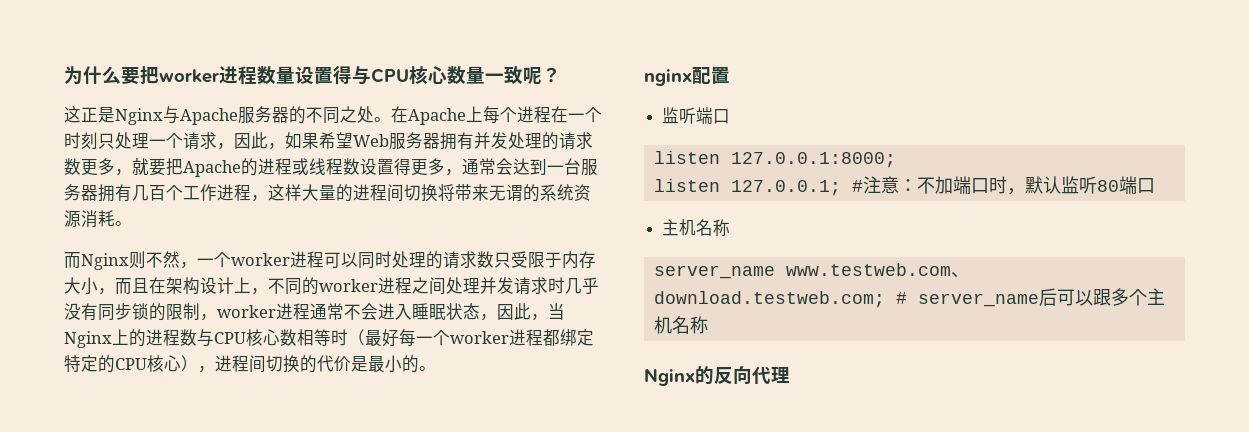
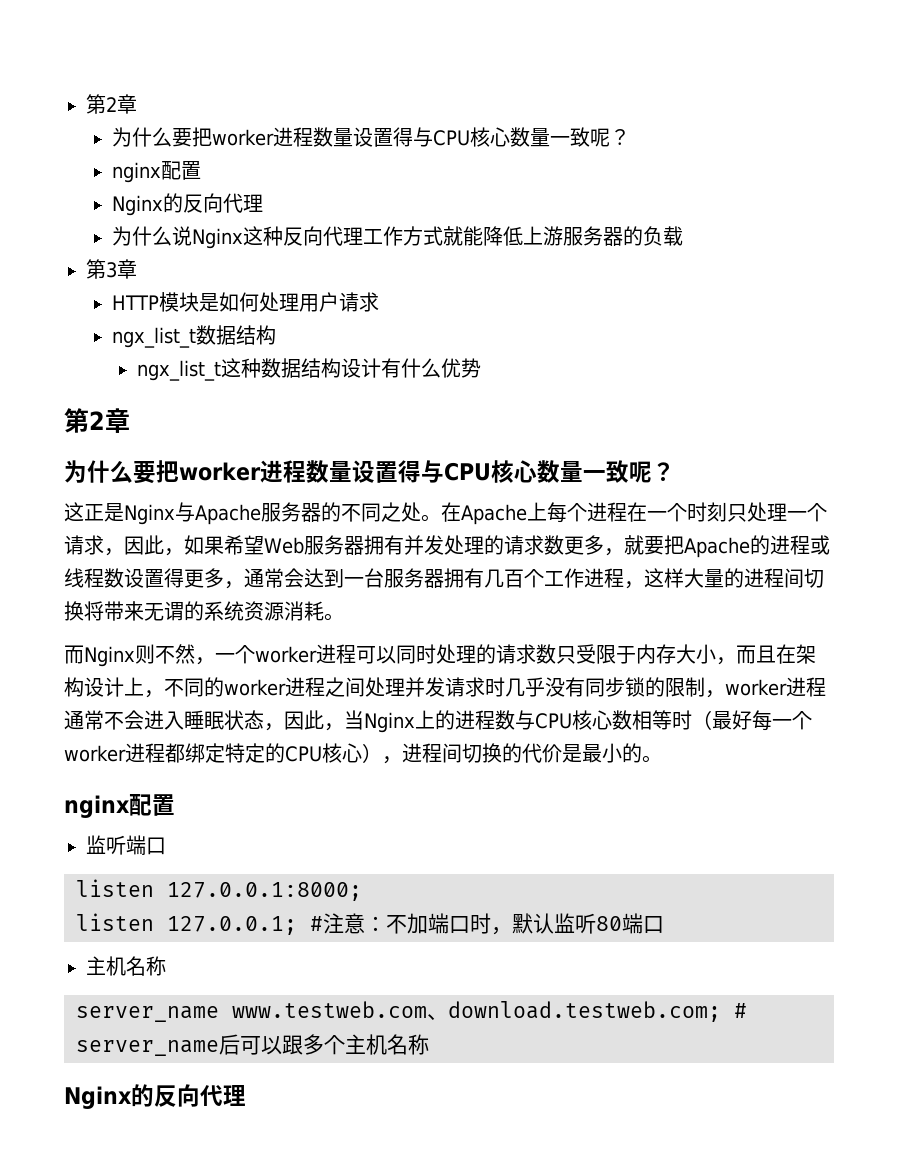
(64, 75) none -> [86,94,137,114] [111,127,630,147] [111,161,201,183] [111,193,263,216] [111,226,683,249] [86,259,137,279] [111,292,379,312] [111,325,276,348] [137,358,482,381] [64,408,130,433] 第2章 // 为什么要把worker进程数量设置得与CPU核心数量一致呢？ // nginx配置 // Nginx的反向代理 // 为什么说Nginx这种反向代理工作方式就能降低上游服务器的负载 // 第3章 // HTTP模块是如何处理用户请求 // ngx_list_t数据结构 // ngx_list_t这种数据结构设计有什么优势 // 第2章 //

